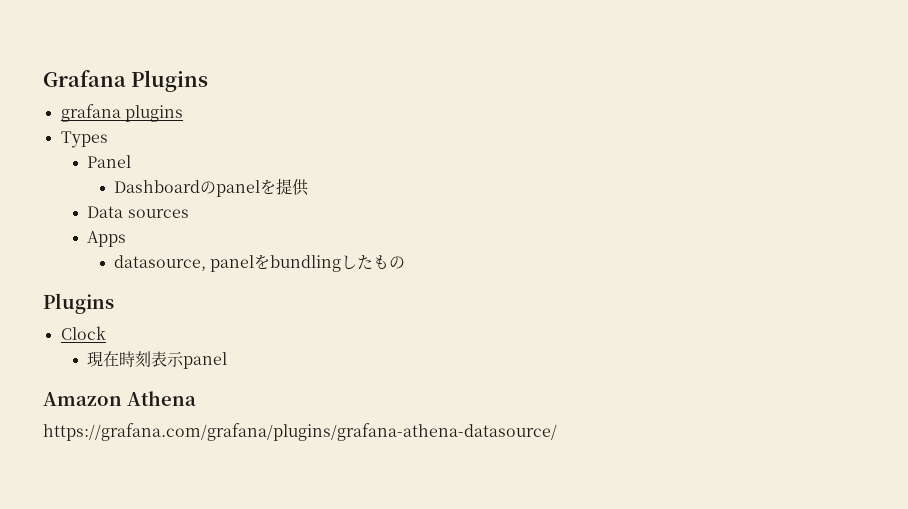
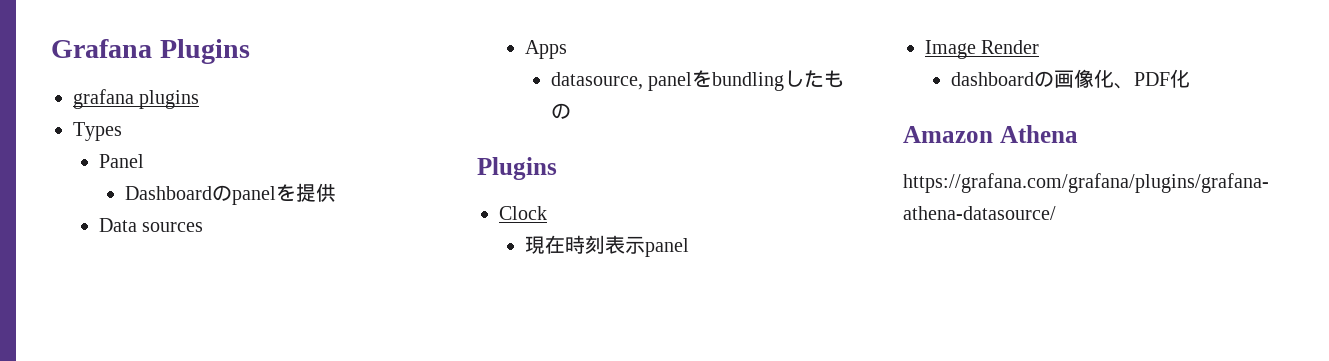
(228, 360) none -> [925,40,1040,59] [951,69,1191,89] // Image Render // dashboardの画像化、PDF化

